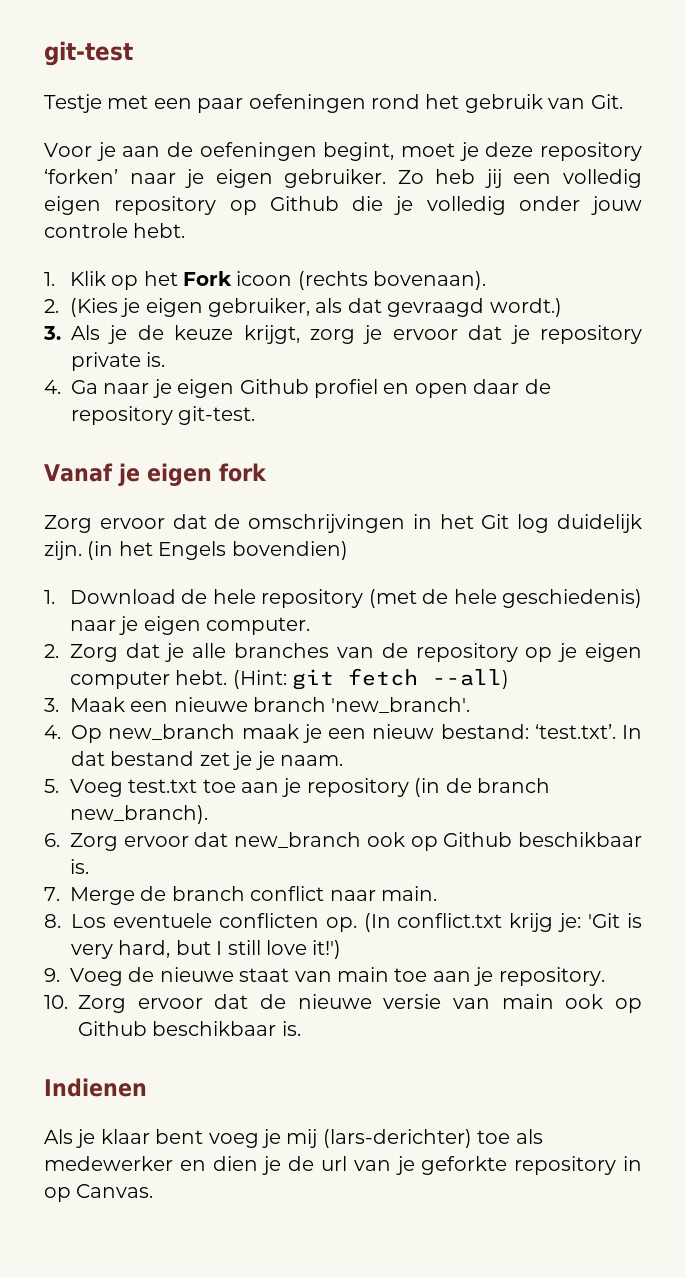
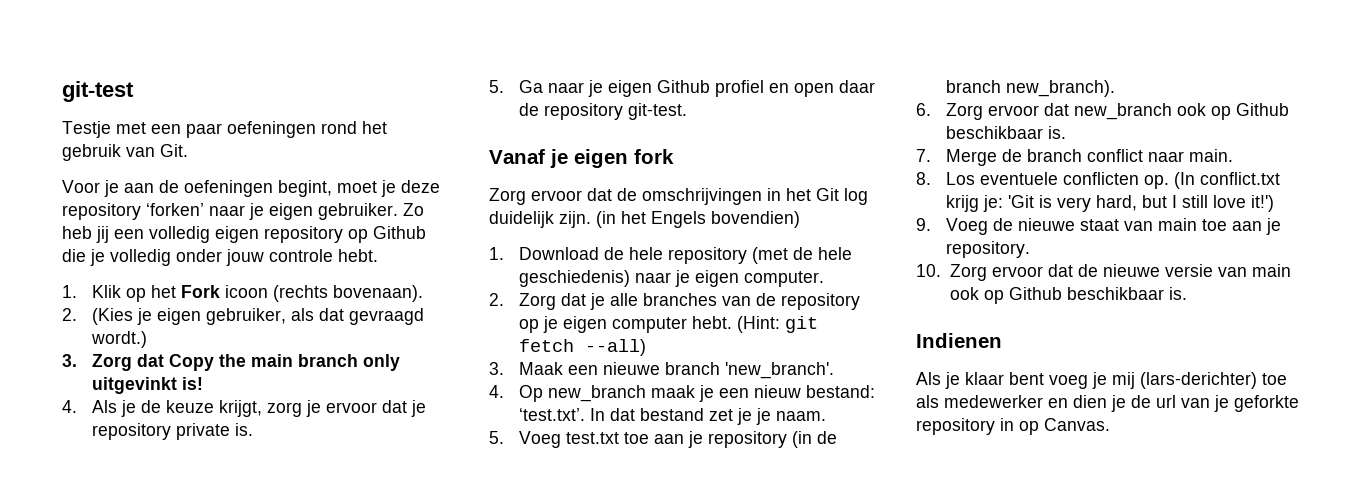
(61, 333) none -> [92,354,401,371] [92,377,204,394] [62,400,77,413] Zorg dat Copy the main branch only uitgevinkt is! // 4.
[44,380,61,394] 4. -> [489,80,504,93] 5.

